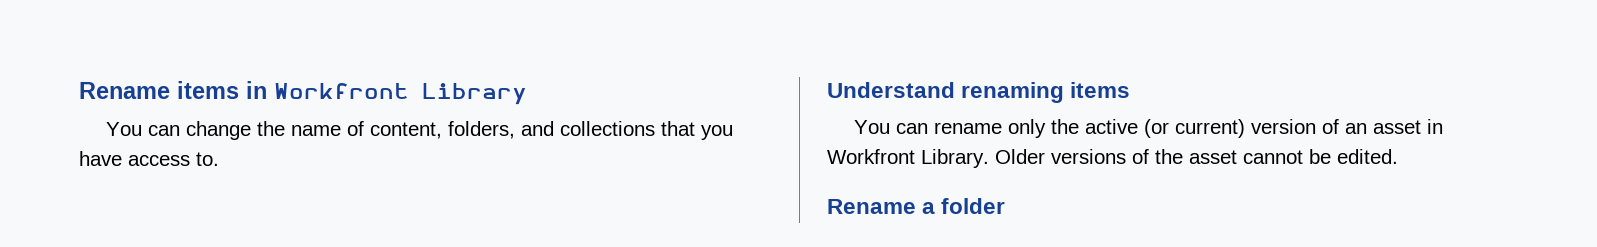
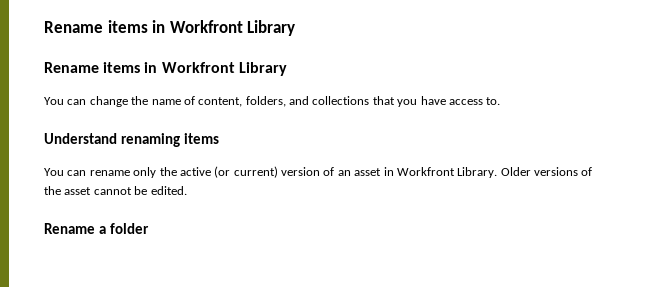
[79,81,527,105] Rename items in Workfront Library -> [44,20,296,36] [44,62,287,76] Rename items in Workfront Library // Rename items in Workfront Library

